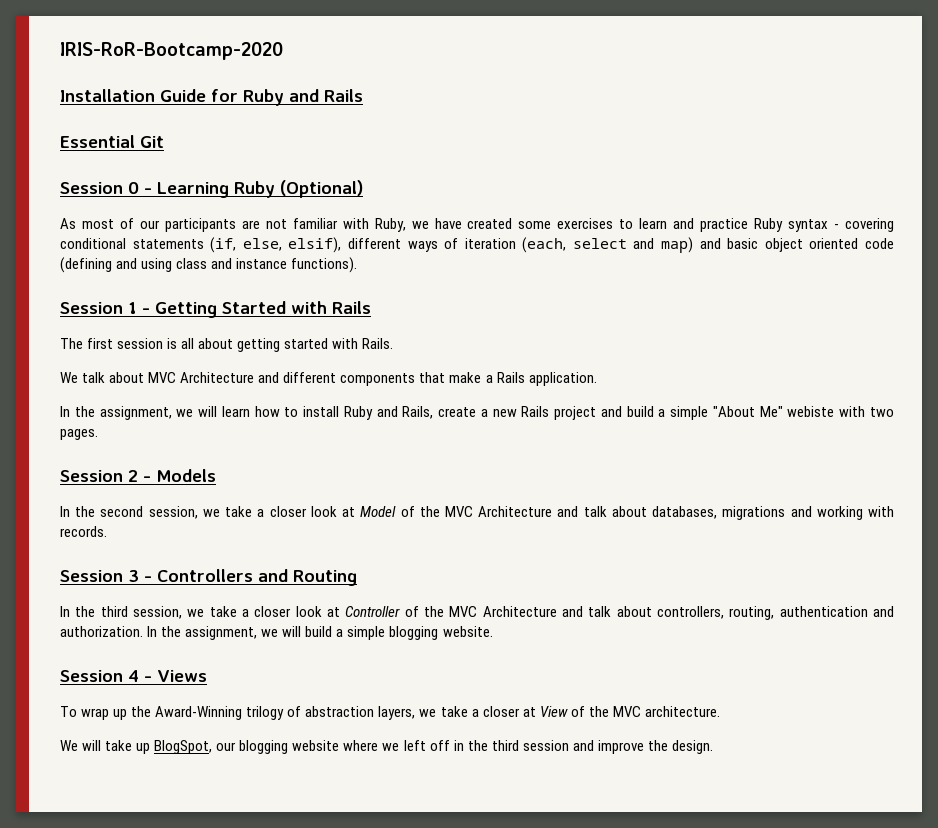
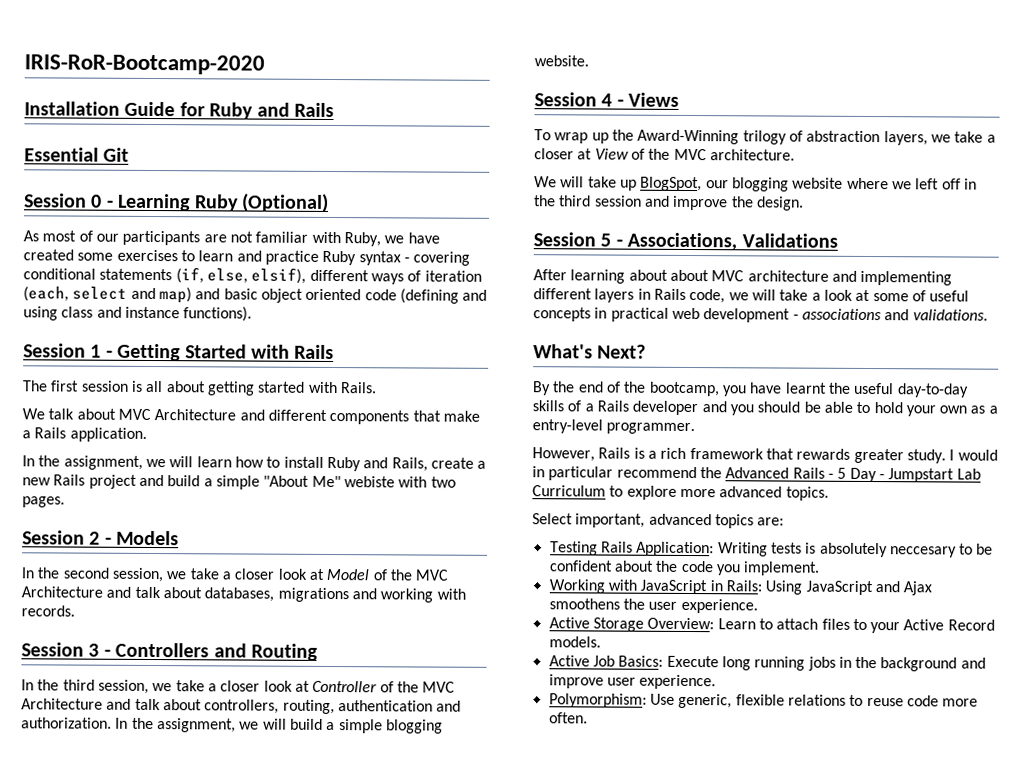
(713, 747) none -> [533,232,838,251] [533,269,953,286] [533,288,970,304] [533,307,988,323] [533,344,647,359] [532,381,969,398] [532,400,998,417] [532,419,696,435] [532,447,998,464] [532,466,981,483] [532,485,829,501] [532,513,785,529] [549,541,994,558] [548,560,821,576] [548,579,933,596] [548,598,758,614] [548,617,995,634] [548,636,601,648] [548,655,986,672] [548,674,717,690] [548,693,979,709] [548,712,588,724] // Session 5 - Associations, Validations // After learning about about MVC architecture and implementing different layers in Rails code, we will take a look at some of useful concepts in practical web development - associations and validations. // What's Next? // By the end of the bootcamp, you have learnt the useful day-to-day skills of a Rails developer and you should be able to hold your own as a entry-level programmer. // However, Rails is a rich framework that rewards greater study. I would in particular recommend the Advanced Rails - 5 Day - Jumpstart Lab Curriculum to explore more advanced topics. // Select important, advanced topics are: // Testing Rails Application: Writing tests is absolutely neccesary to be confident about the code you implement. // Working with JavaScript in Rails: Using JavaScript and Ajax smoothens the user experience. // Active Storage Overview: Learn to attach files to your Active Record models. // Active Job Basics: Execute long running jobs in the background and improve user experience. // Polymorphism: Use generic, flexible relations to reuse code more often.

